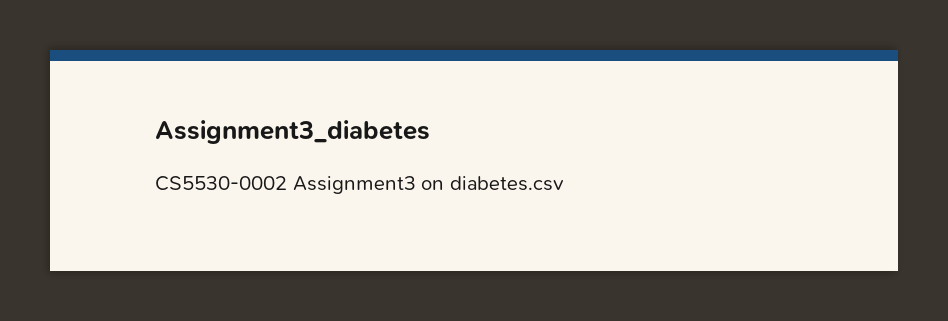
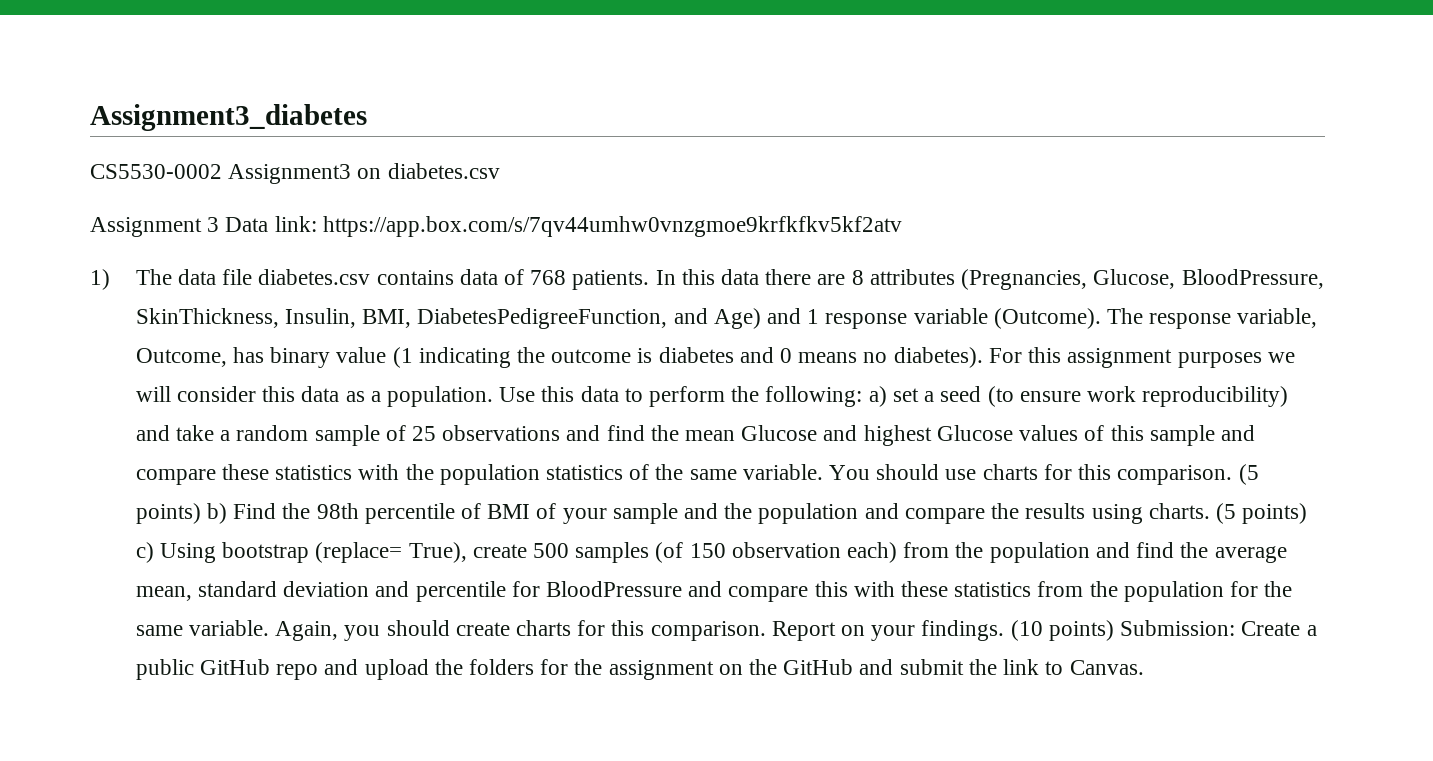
(564, 183) none -> [90,216,902,237] [90,269,1324,290] [135,308,1318,329] [135,347,1295,368] [135,386,1289,407] [135,425,1255,446] [135,464,1259,485] [135,503,1308,524] [135,542,1287,563] [135,581,1293,602] [135,620,1317,641] [135,659,1144,680] // Assignment 3 Data link: https://app.box.com/s/7qv44umhw0vnzgmoe9krfkfkv5kf2atv // 1) The data file diabetes.csv contains data of 768 patients. In this data there are 8 attributes (Pregnancies, Glucose, BloodPressure, SkinThickness, Insulin, BMI, DiabetesPedigreeFunction, and Age) and 1 response variable (Outcome). The response variable, Outcome, has binary value (1 indicating the outcome is diabetes and 0 means no diabetes). For this assignment purposes we will consider this data as a population. Use this data to perform the following: a) set a seed (to ensure work reproducibility) and take a random sample of 25 observations and find the mean Glucose and highest Glucose values of this sample and compare these statistics with the population statistics of the same variable. You should use charts for this comparison. (5 points) b) Find the 98th percentile of BMI of your sample and the population and compare the results using charts. (5 points) c) Using bootstrap (replace= True), create 500 samples (of 150 observation each) from the population and find the average mean, standard deviation and percentile for BloodPressure and compare this with these statistics from the population for the same variable. Again, you should create charts for this comparison. Report on your findings. (10 points) Submission: Create a public GitHub repo and upload the folders for the assignment on the GitHub and submit the link to Canvas.

